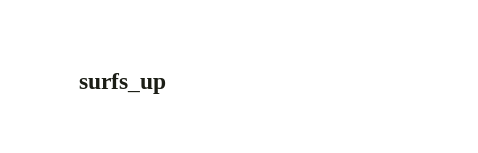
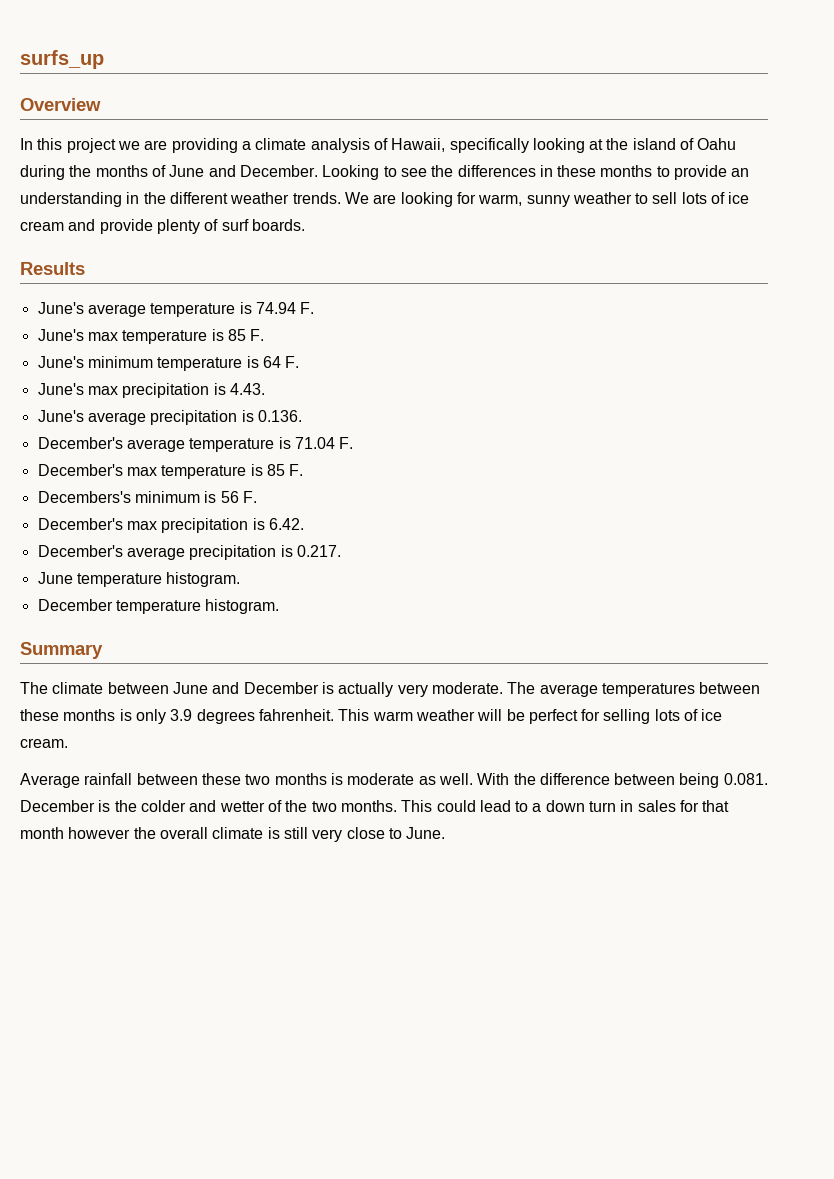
(166, 83) none -> [20,98,101,111] [20,138,737,153] [20,165,750,180] [20,192,750,207] [20,219,305,234] [20,262,85,275] [37,302,315,317] [37,329,265,344] [37,356,300,371] [37,383,265,398] [37,410,302,425] [37,437,354,452] [37,464,304,479] [37,491,257,503] [37,518,304,533] [37,545,341,560] [37,572,241,587] [37,599,280,614] [20,642,103,659] [20,682,761,697] [20,709,723,724] [20,738,68,748] [20,773,768,788] [20,800,730,812] [20,827,446,842] // Overview // In this project we are providing a climate analysis of Hawaii, specifically looking at the island of Oahu during the months of June and December. Looking to see the differences in these months to provide an understanding in the different weather trends. We are looking for warm, sunny weather to sell lots of ice cream and provide plenty of surf boards. // Results // June's average temperature is 74.94 F. // June's max temperature is 85 F. // June's minimum temperature is 64 F. // June's max precipitation is 4.43. // June's average precipitation is 0.136. // December's average temperature is 71.04 F. // December's max temperature is 85 F. // Decembers's minimum is 56 F. // December's max precipitation is 6.42. // December's average precipitation is 0.217. // June temperature histogram. // December temperature histogram. // Summary // The climate between June and December is actually very moderate. The average temperatures between these months is only 3.9 degrees fahrenheit. This warm weather will be perfect for selling lots of ice cream. // Average rainfall between these two months is moderate as well. With the difference between being 0.081. December is the colder and wetter of the two months. This could lead to a down turn in sales for that month however the overall climate is still very close to June.

